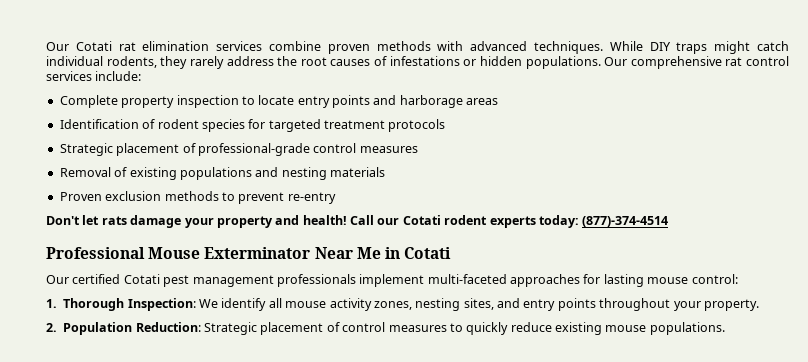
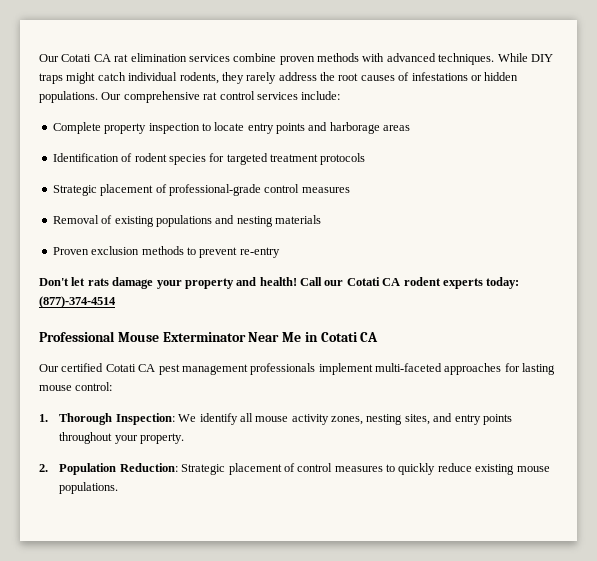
(112, 46) none -> [93,54,111,62] CA
(441, 220) none -> [382,278,401,286] CA
(452, 253) none -> [360,332,379,342] CA
(160, 279) none -> [138,364,156,372] CA

